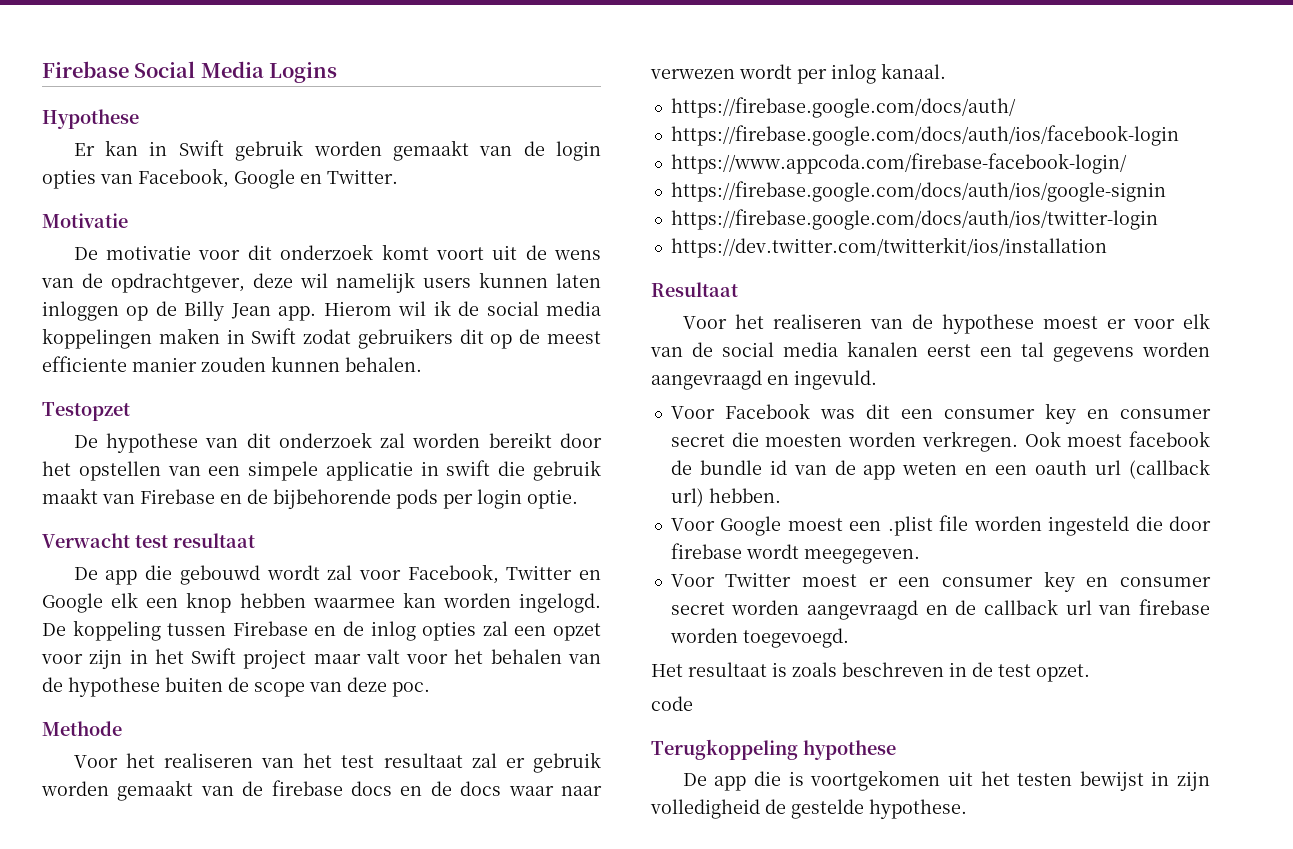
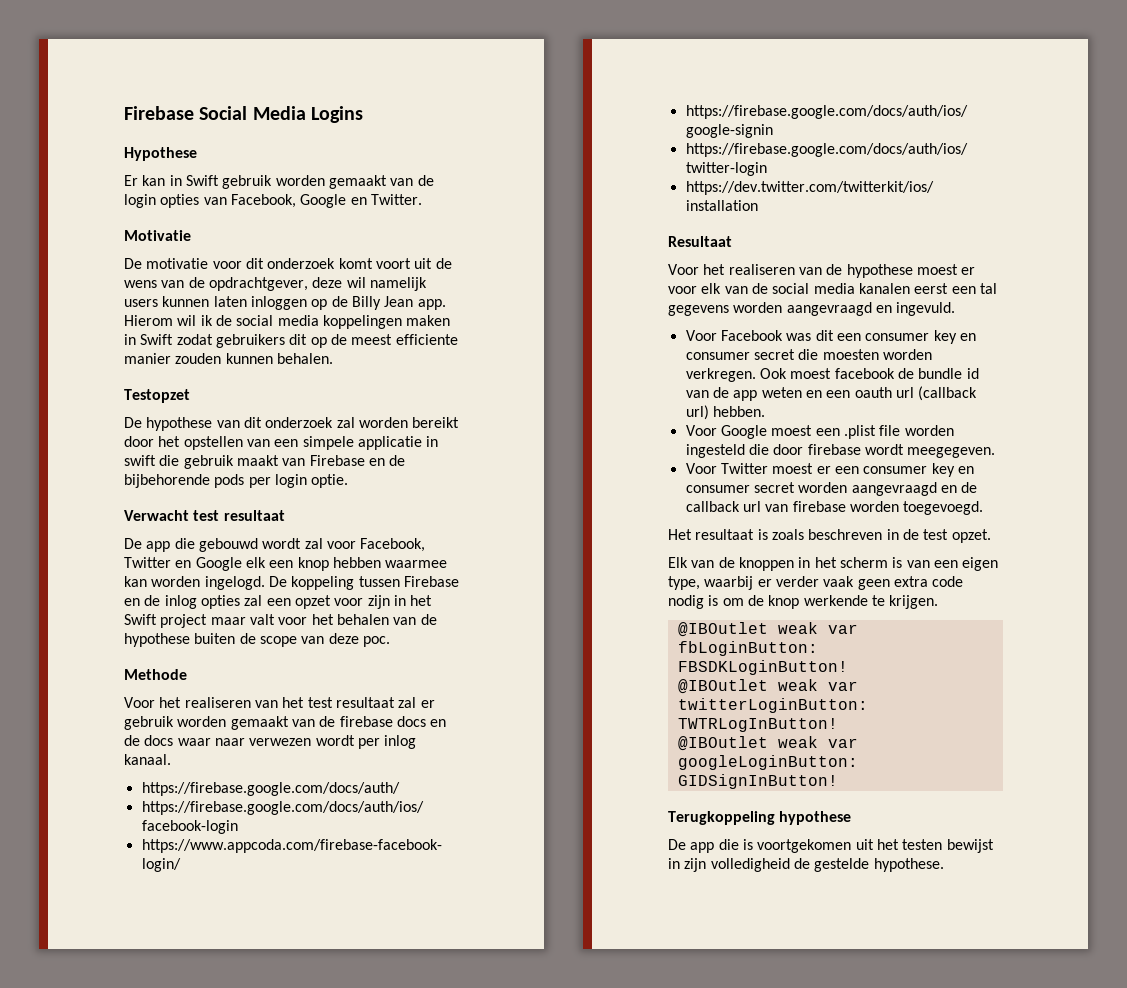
[651,696,693,711] code -> [668,557,999,571] [668,576,964,590] [668,595,939,609] [677,622,858,637] [677,641,818,656] [677,660,848,675] [677,679,858,694] [677,698,868,713] [677,718,838,732] [677,736,858,751] [677,755,858,770] [677,774,838,789] Elk van de knoppen in het scherm is van een eigen type, waarbij er verder vaak geen extra code nodig is om de knop werkende te krijgen. // @IBOutlet weak var fbLoginButton: FBSDKLoginButton! // @IBOutlet weak var twitterLoginButton: TWTRLogInButton! // @IBOutlet weak var googleLoginButton: GIDSignInButton!

